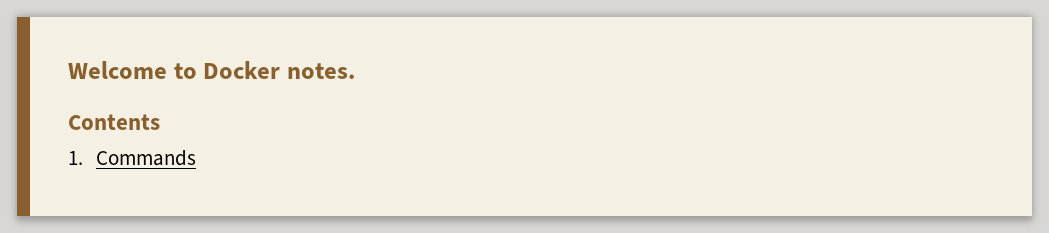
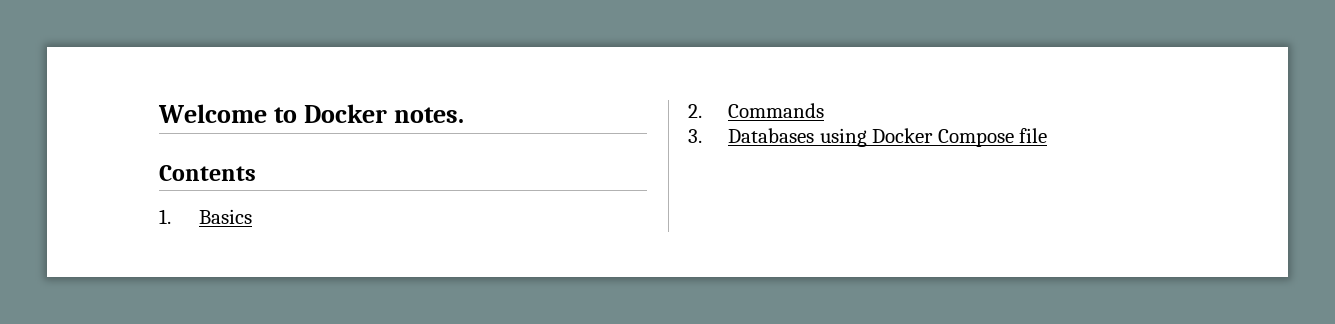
(83, 158) none -> [199,209,253,224] [688,104,702,118] Basics // 2.
(197, 158) none -> [688,128,1048,147] // 3. Databases using Docker Compose file

